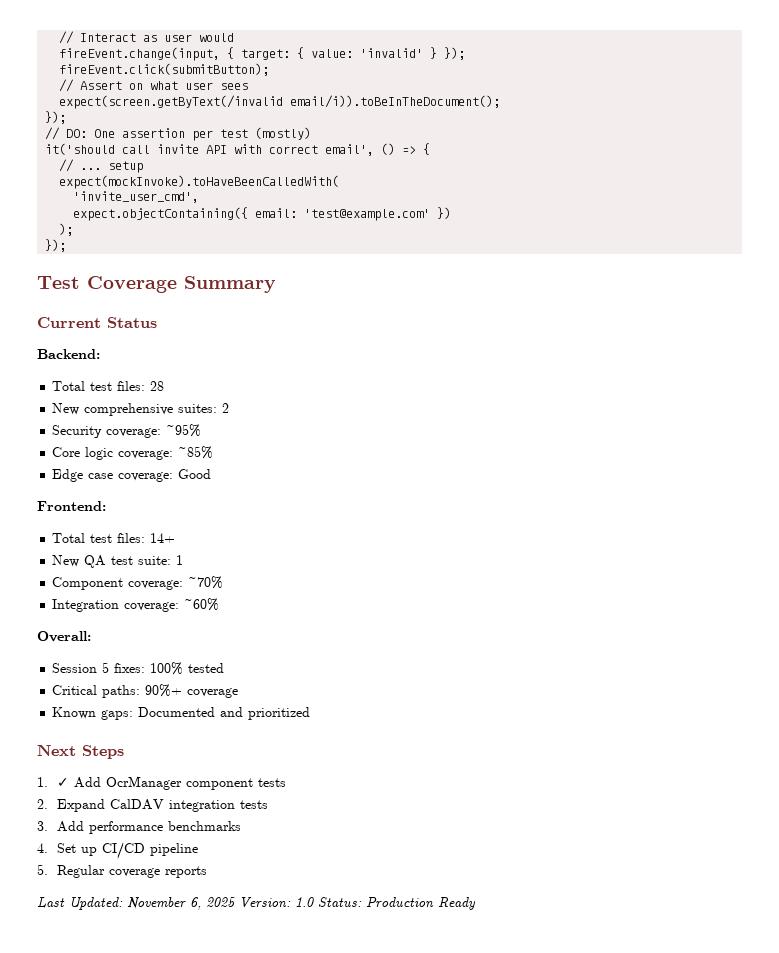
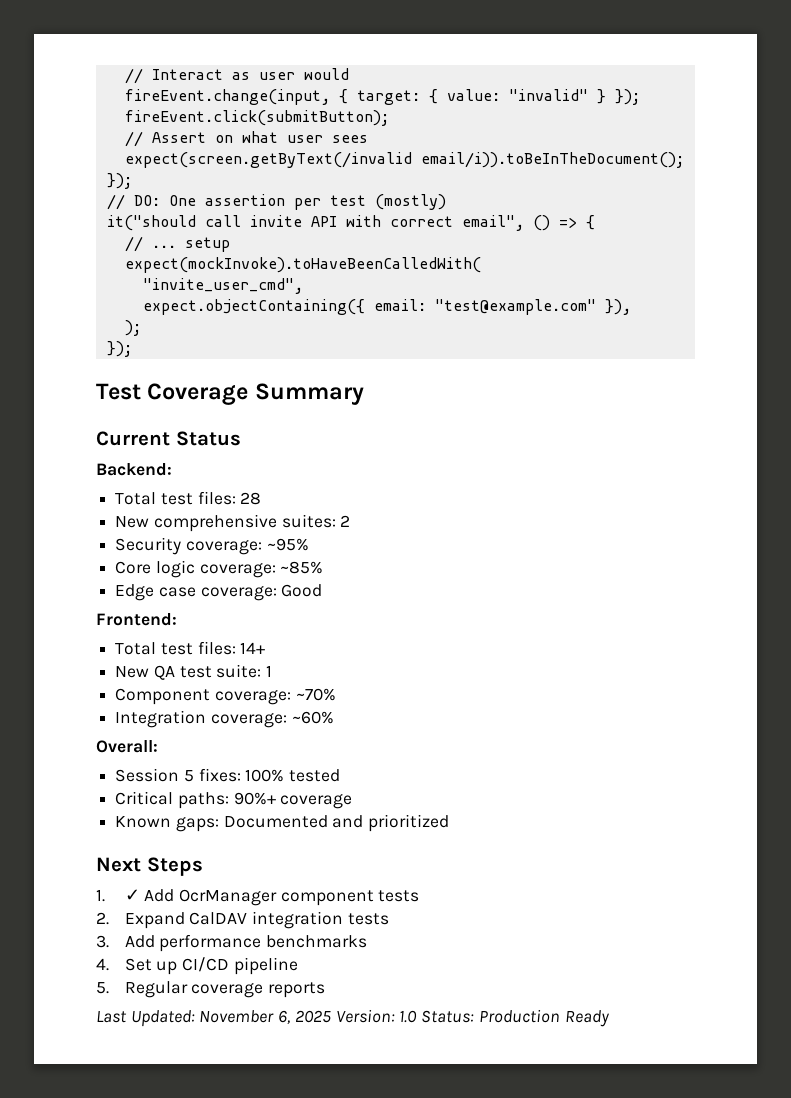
[360,48,424,58] 'invalid' -> [508,89,588,101] "invalid"
[45,143,116,155] it('should -> [106,215,196,231] it("should
[325,144,375,156] email', -> [461,215,524,231] email",
[73,191,200,203] 'invite_user_cmd', -> [142,278,303,294] "invite_user_cmd",
[304,207,452,221] 'test@example.com' }) -> [434,299,631,315] "test@example.com" }),

